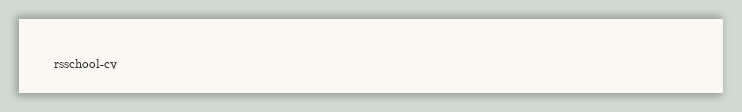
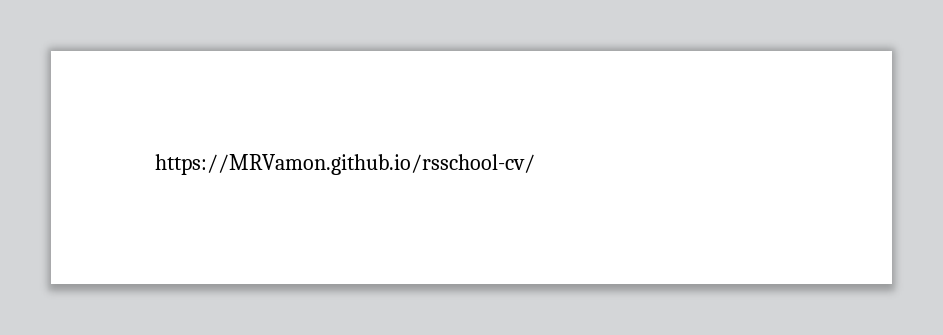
[54,59,117,70] rsschool-cv -> [155,154,535,175] https://MRVamon.github.io/rsschool-cv/

